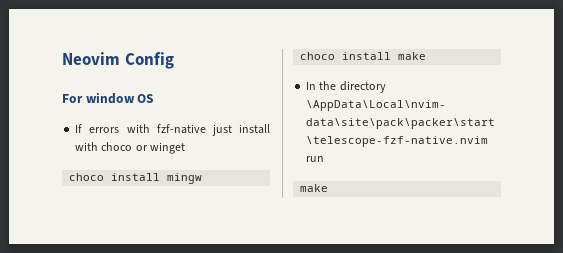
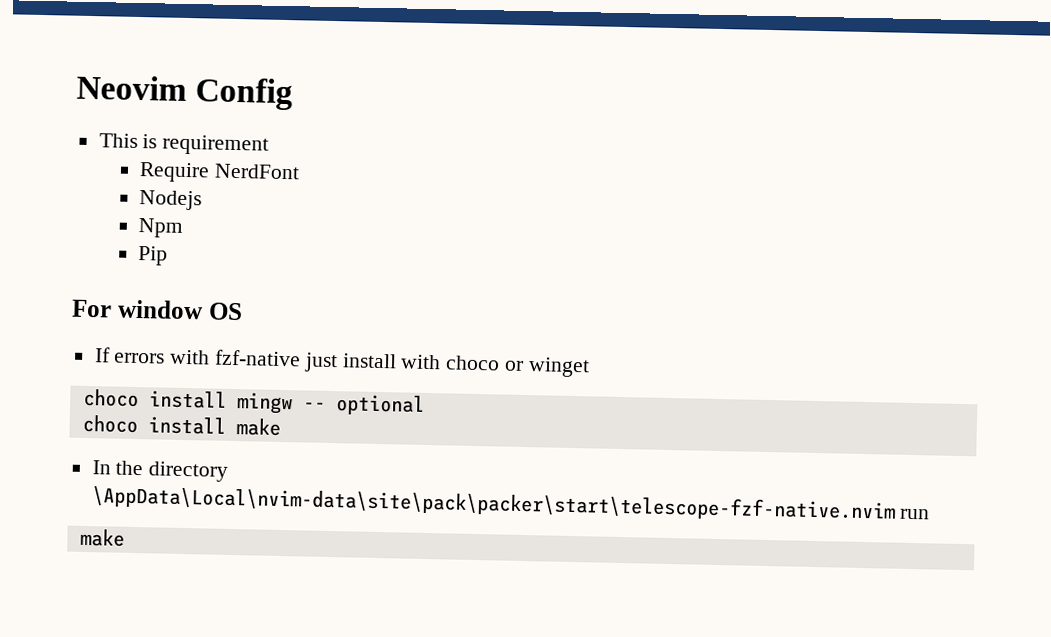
(174, 60) none -> [98,133,270,156] [139,162,301,183] [139,190,203,211] [138,218,184,238] [138,246,169,266] // This is requirement // Require NerdFont // Nodejs // Npm // Pip
(203, 178) none -> [302,394,425,416] -- optional

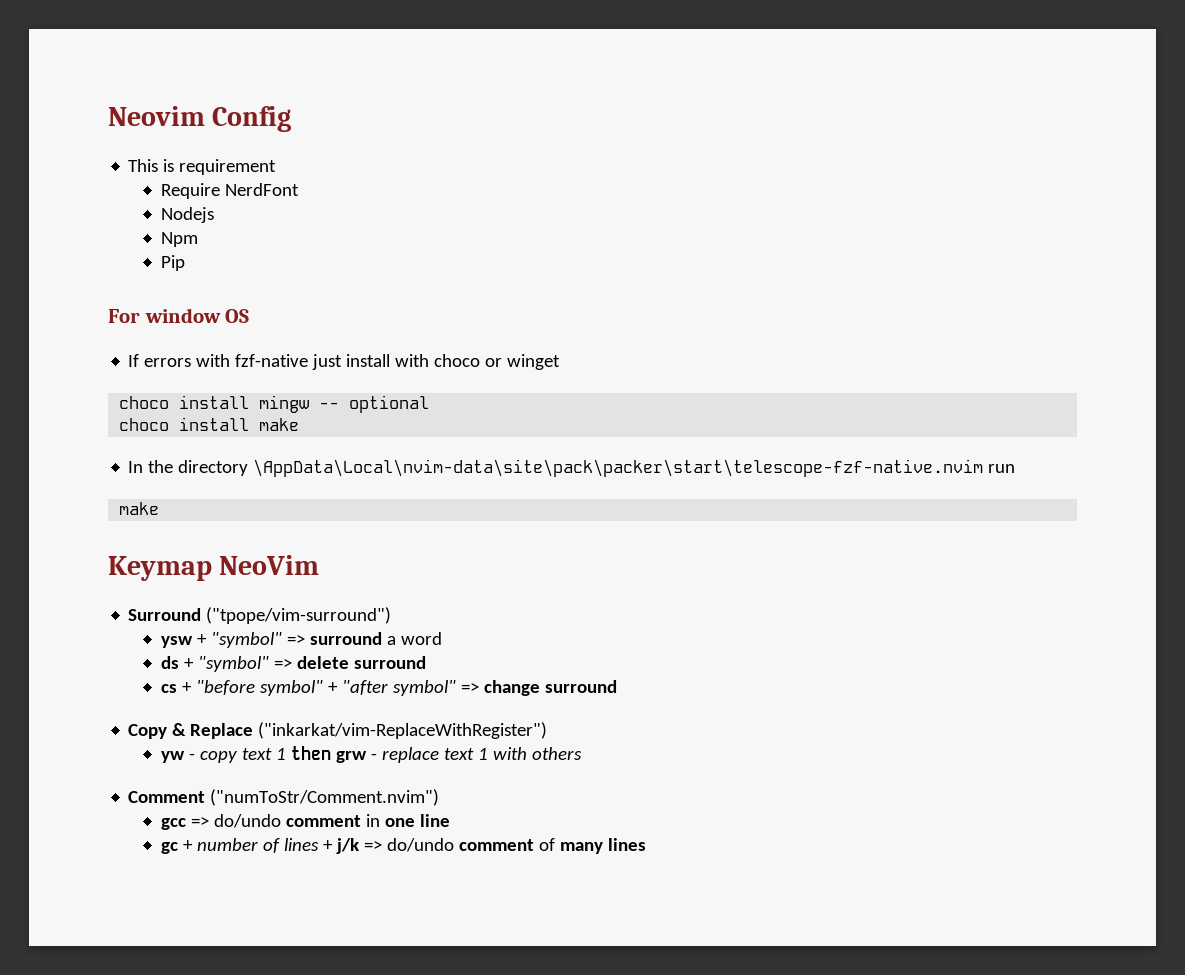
(125, 537) none -> [108,555,320,581] [128,607,392,624] [160,632,442,648] [160,656,426,672] [160,680,617,696] [128,722,548,739] [160,746,582,763] [128,789,440,806] [160,814,450,830] [160,838,646,854] // Keymap NeoVim // Surround ("tpope/vim-surround") // ysw + "symbol" => surround a word // ds + "symbol" => delete surround // cs + "before symbol" + "after symbol" => change surround // Copy & Replace ("inkarkat/vim-ReplaceWithRegister") // yw - copy text 1 then grw - replace text 1 with others // Comment ("numToStr/Comment.nvim") // gcc => do/undo comment in one line // gc + number of lines + j/k => do/undo comment of many lines

